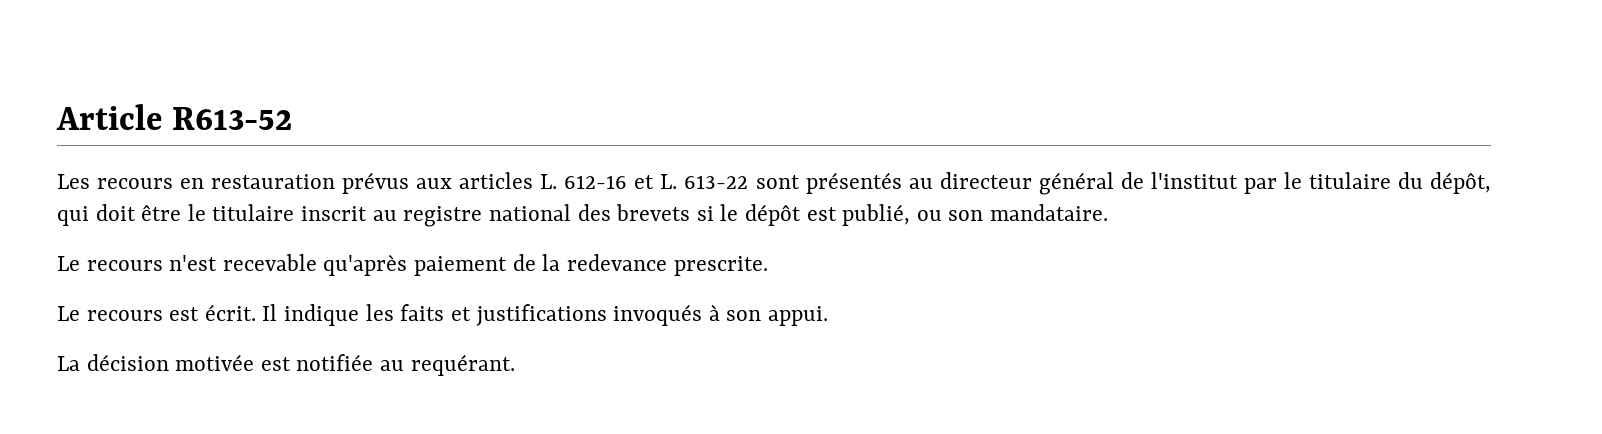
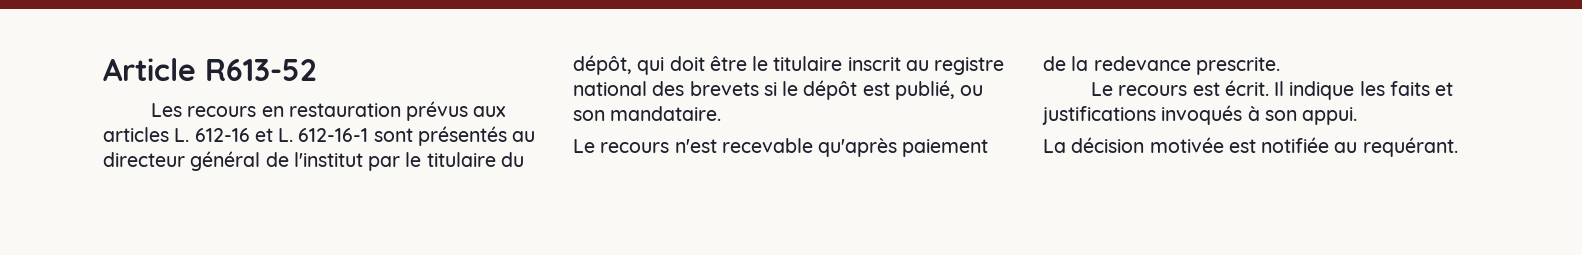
[684,175,749,189] 613-22 -> [298,128,369,142] 612-16-1

